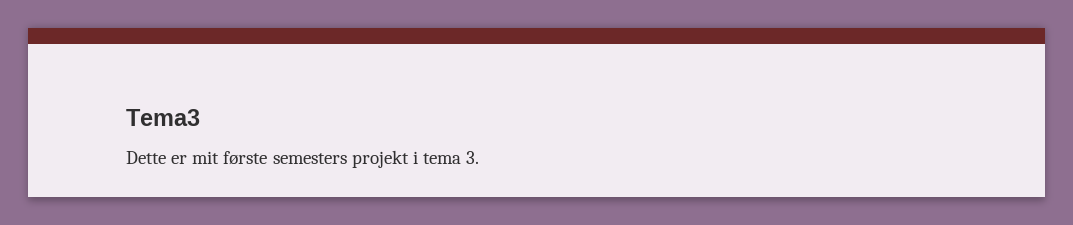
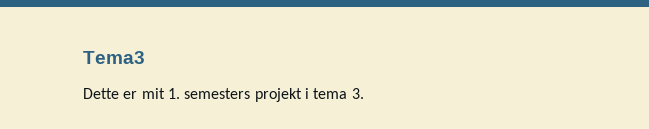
[223,151,268,165] første -> [167,88,180,99] 1.

